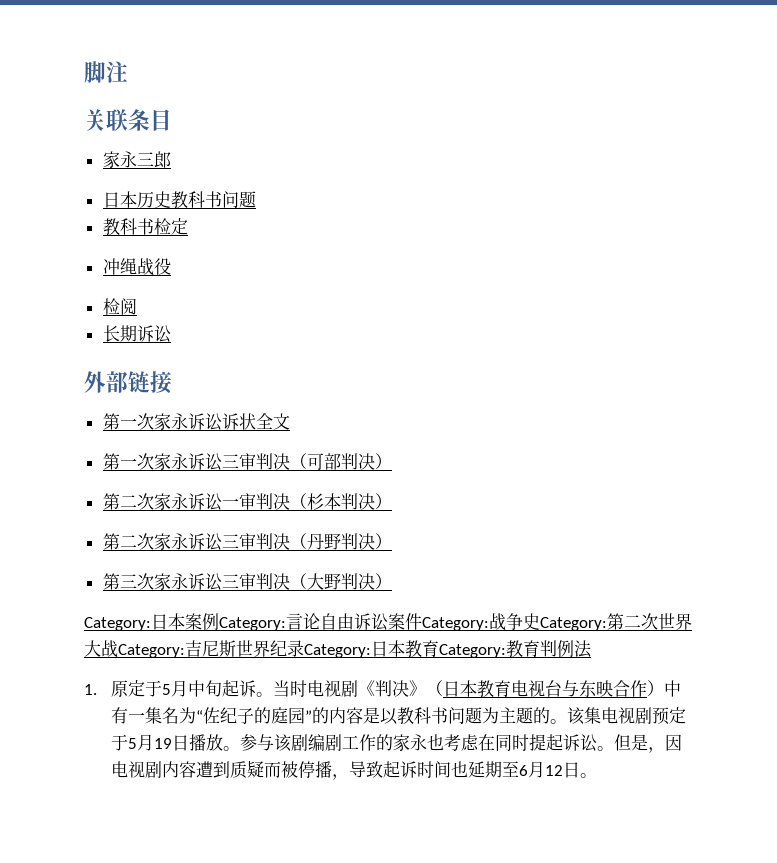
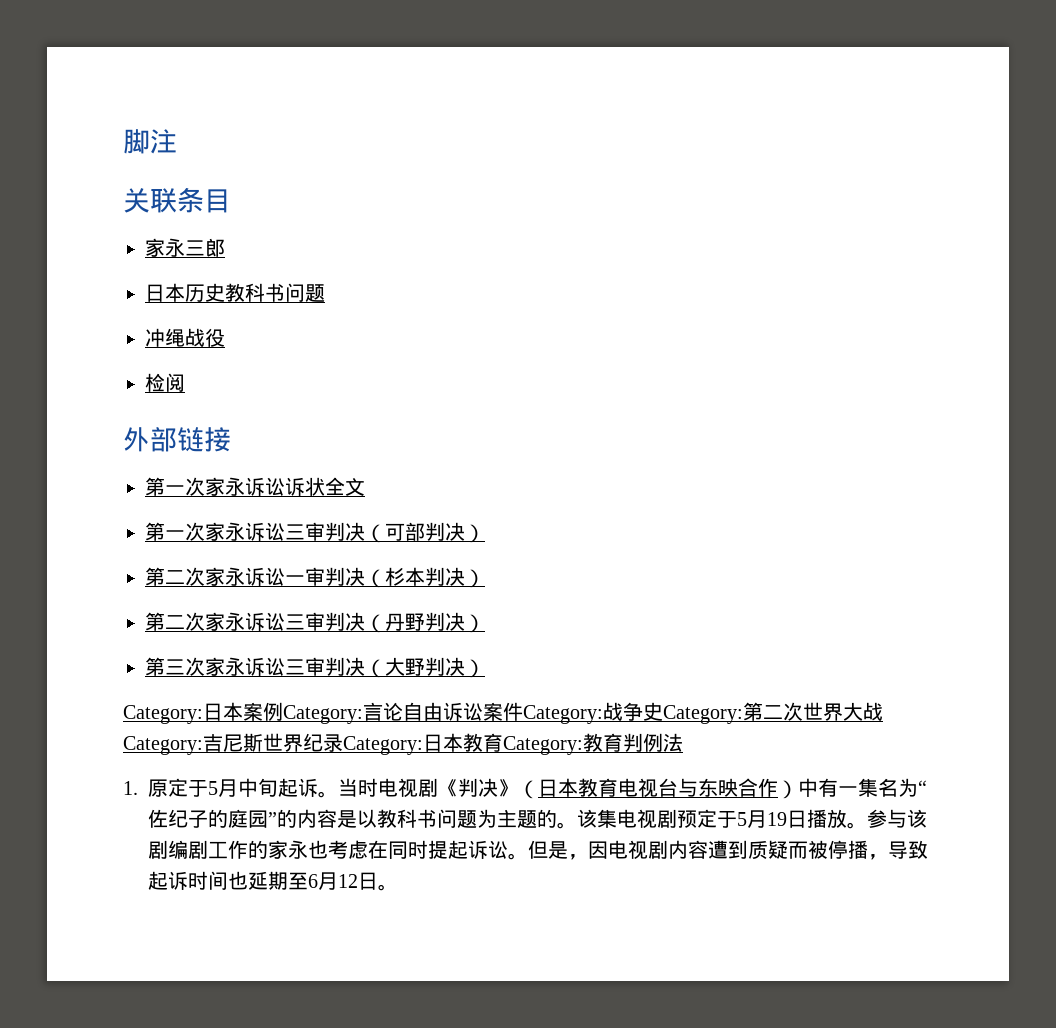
[102,218,188,236] // 教科书检定 -> (325, 293) none
[102,325,171,343] // 长期诉讼 -> (185, 382) none

